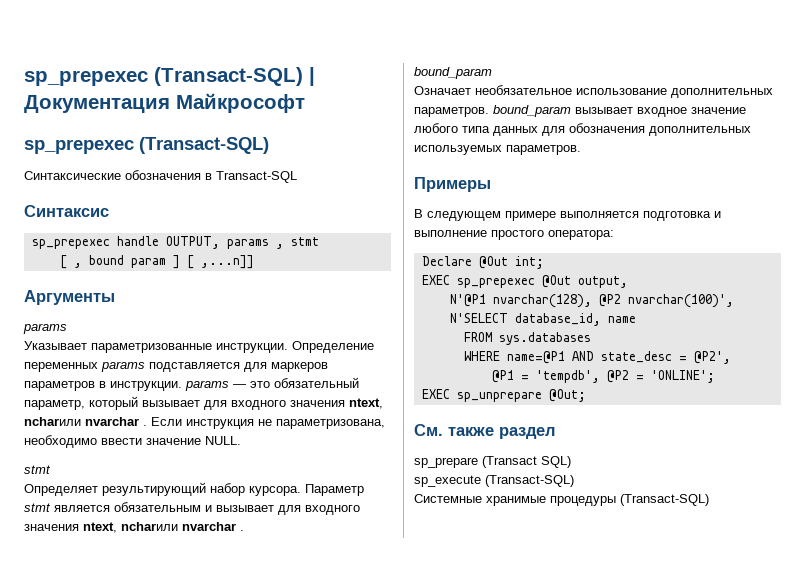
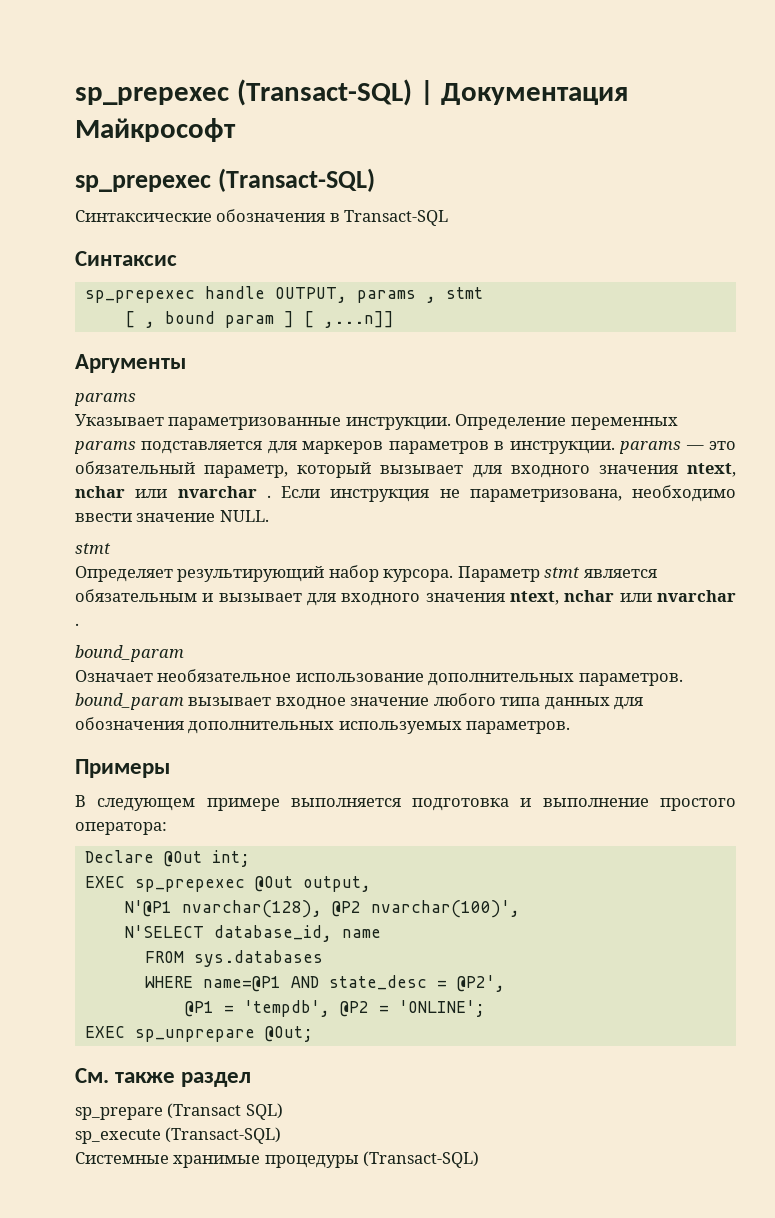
[24,417,81,426] ncharили -> [75,486,168,498] nchar или
[121,522,178,531] ncharили -> [564,590,652,602] nchar или

